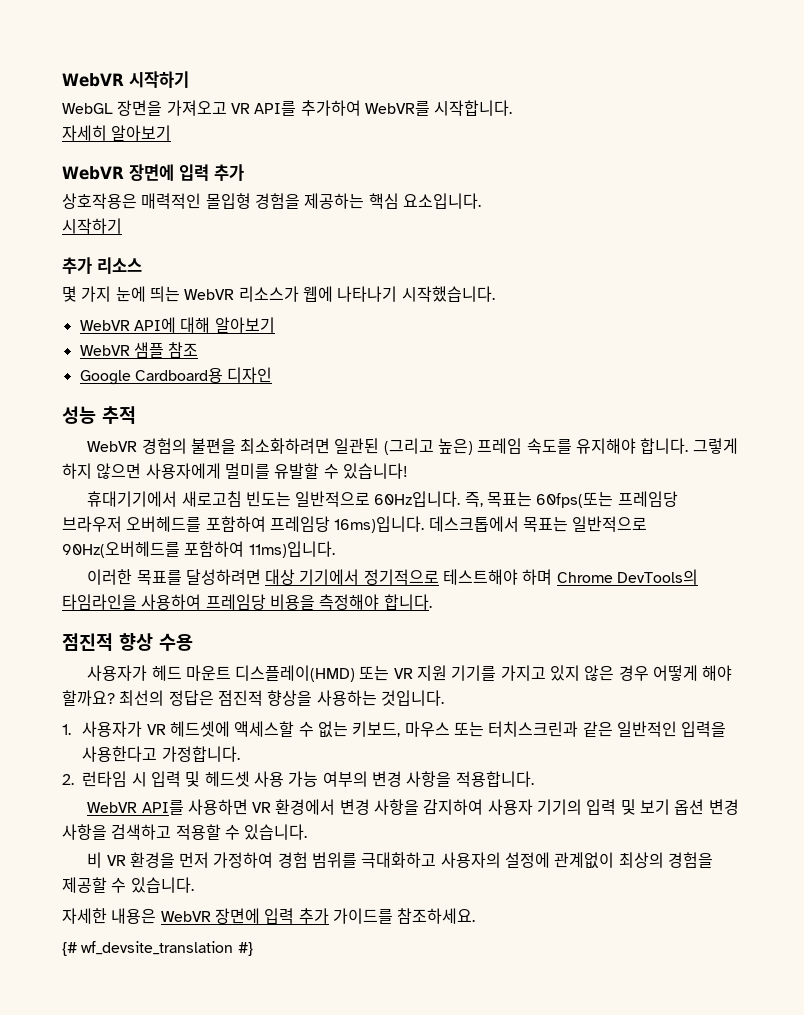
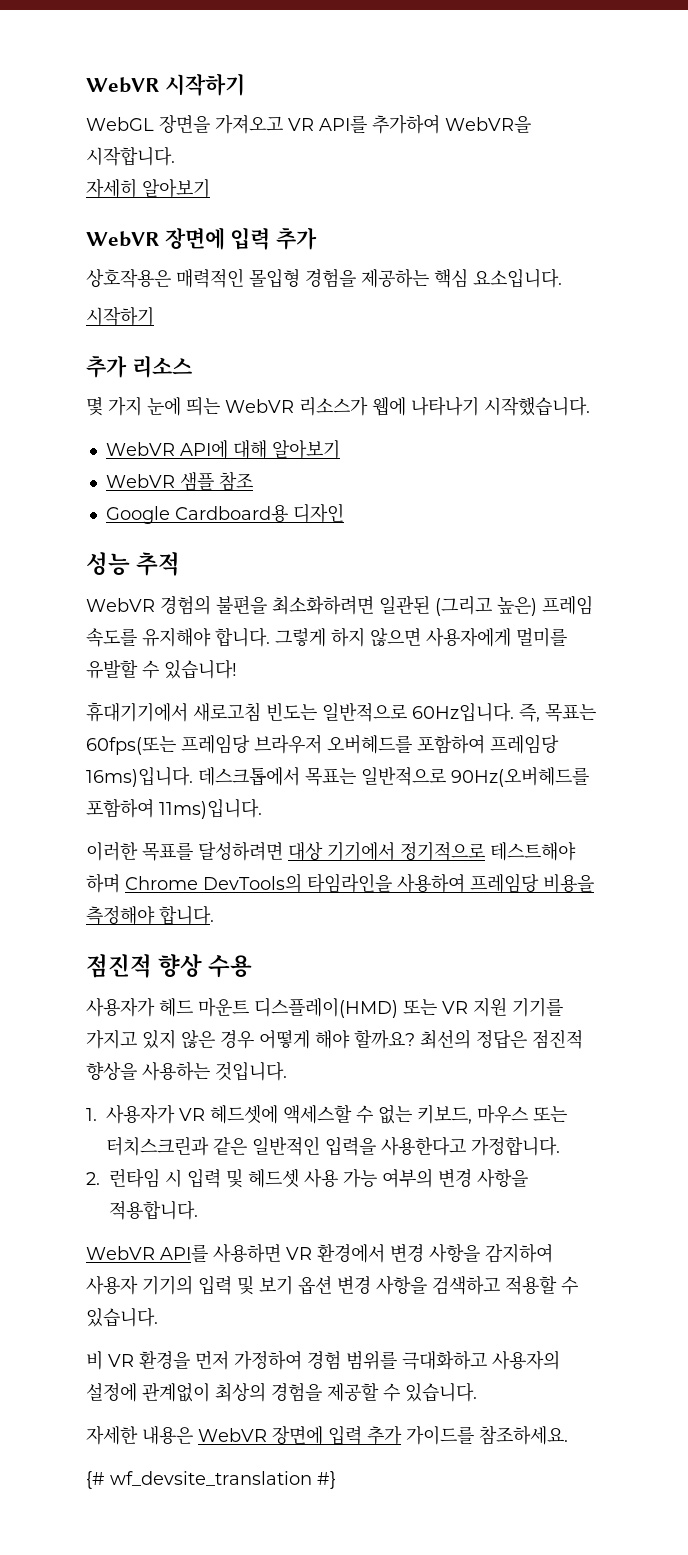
[364,101,430,116] WebVR를 -> [445,116,531,133] WebVR을

